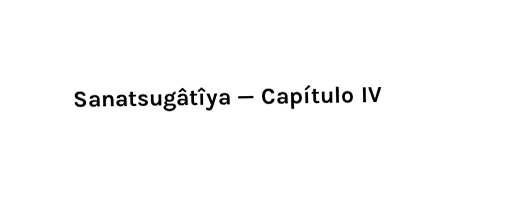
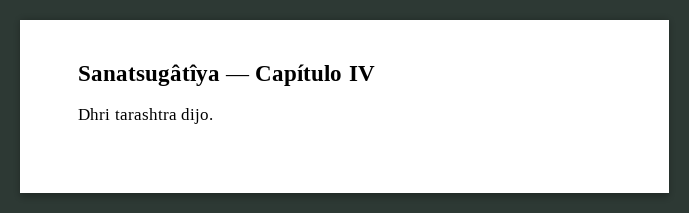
(383, 94) none -> [78,108,214,124] // Dhri tarashtra dijo.

